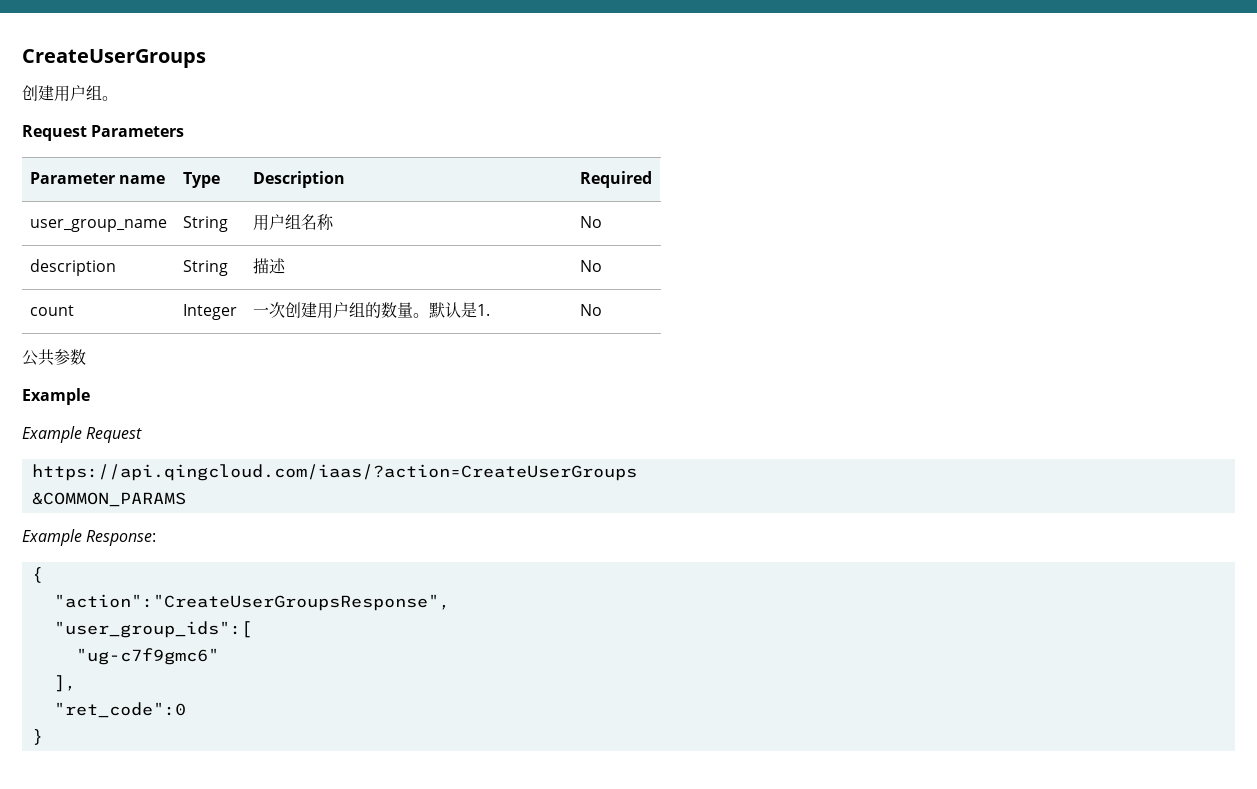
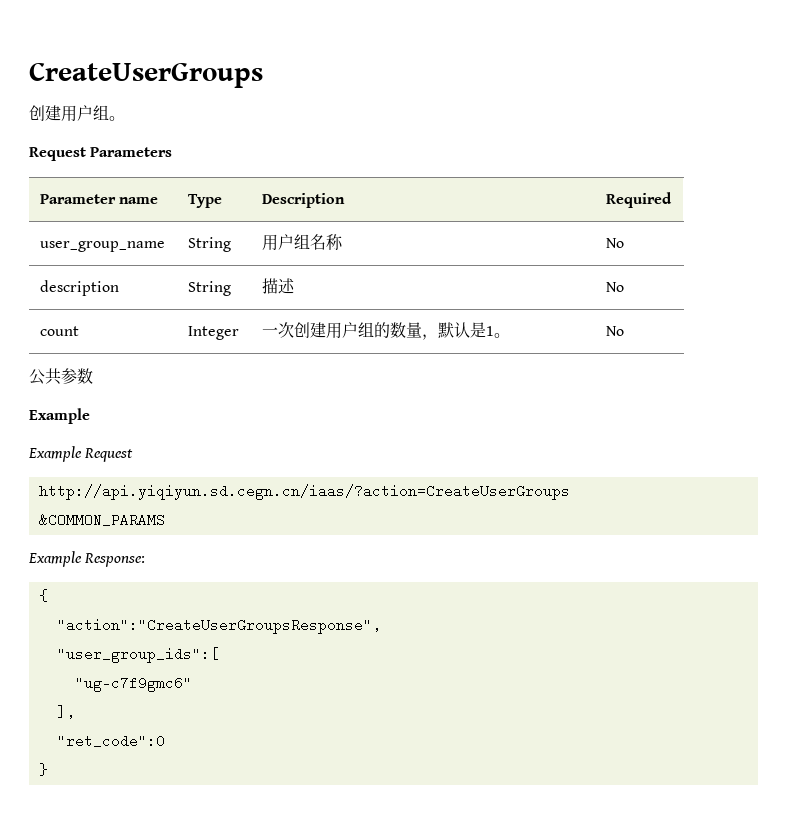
[412,302,490,318] 。默认是1. -> [422,322,511,340] ，默认是1。
[31,464,637,481] https://api.qingcloud.com/iaas/?action=CreateUserGroups -> [38,484,570,500] http://api.yiqiyun.sd.cegn.cn/iaas/?action=CreateUserGroups

